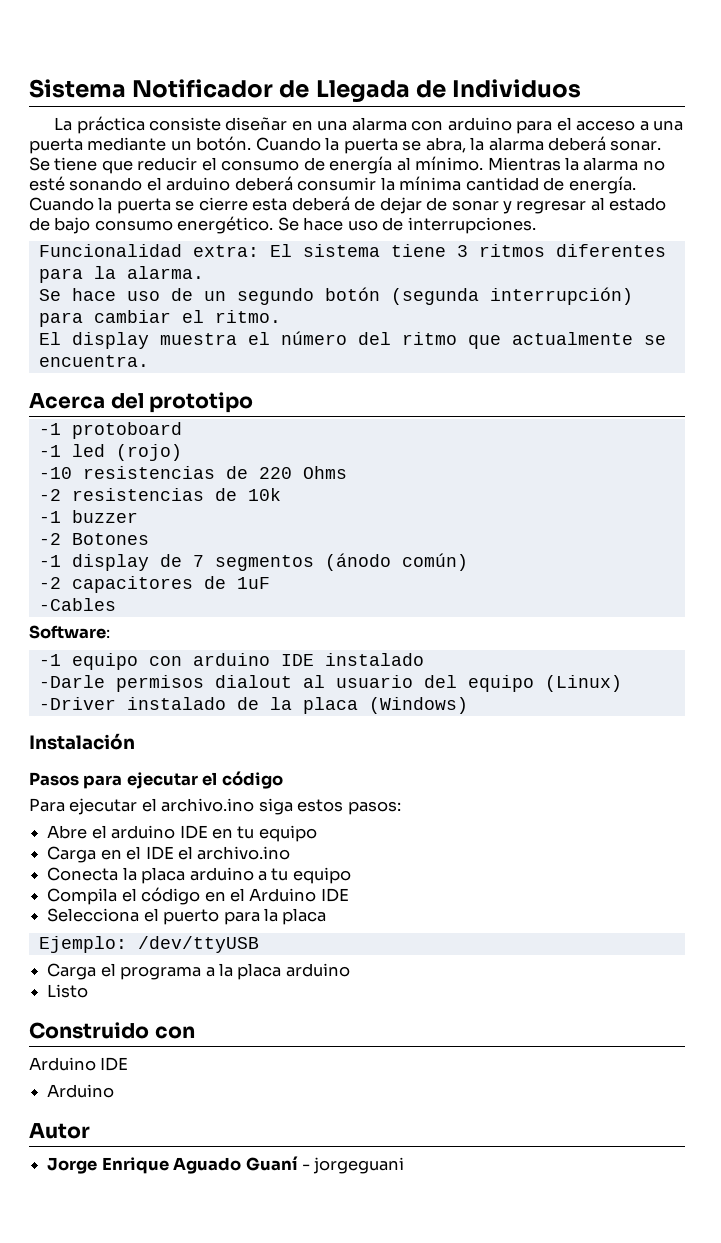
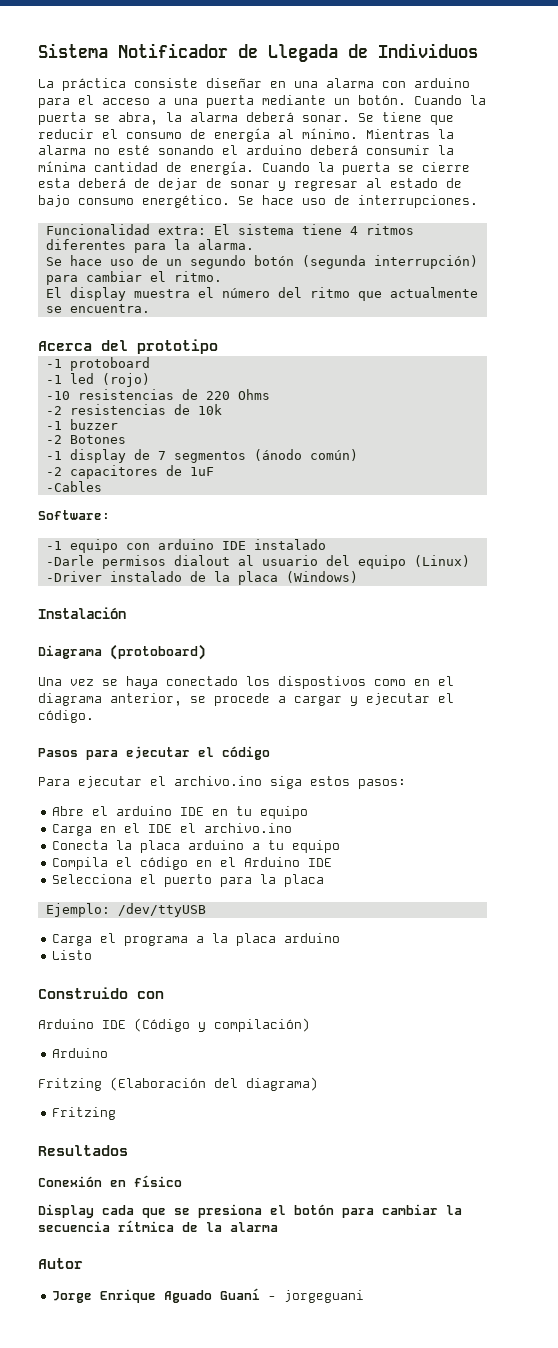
[456,245,468,257] 3 -> [349,226,358,235] 4
(135, 741) none -> [38,644,206,660] [38,676,454,689] [38,693,454,706] [38,710,94,723] // Diagrama (protoboard) // Una vez se haya conectado los dispostivos como en el diagrama anterior, se procede a cargar y ejecutar el código.
[47,1084,115,1098] // Arduino -> [134,1018,310,1032] [52,1048,109,1058] [38,1077,318,1091] [52,1107,117,1120] [38,1145,128,1156] [38,1175,182,1187] [38,1204,462,1218] [38,1220,278,1232] (Código y compilación) // Arduino // Fritzing (Elaboración del diagrama) // Fritzing // Resultados // Conexión en físico // Display cada que se presiona el botón para cambiar la secuencia rítmica de la alarma

